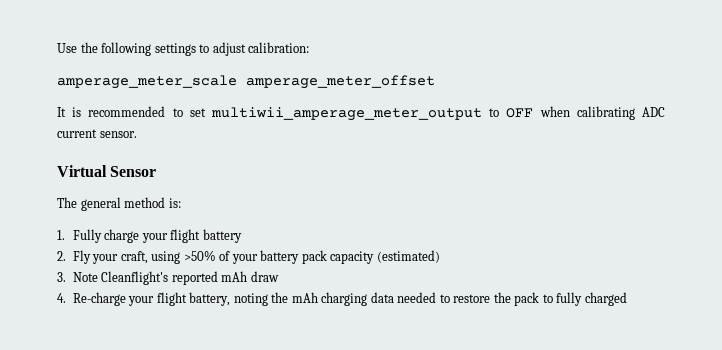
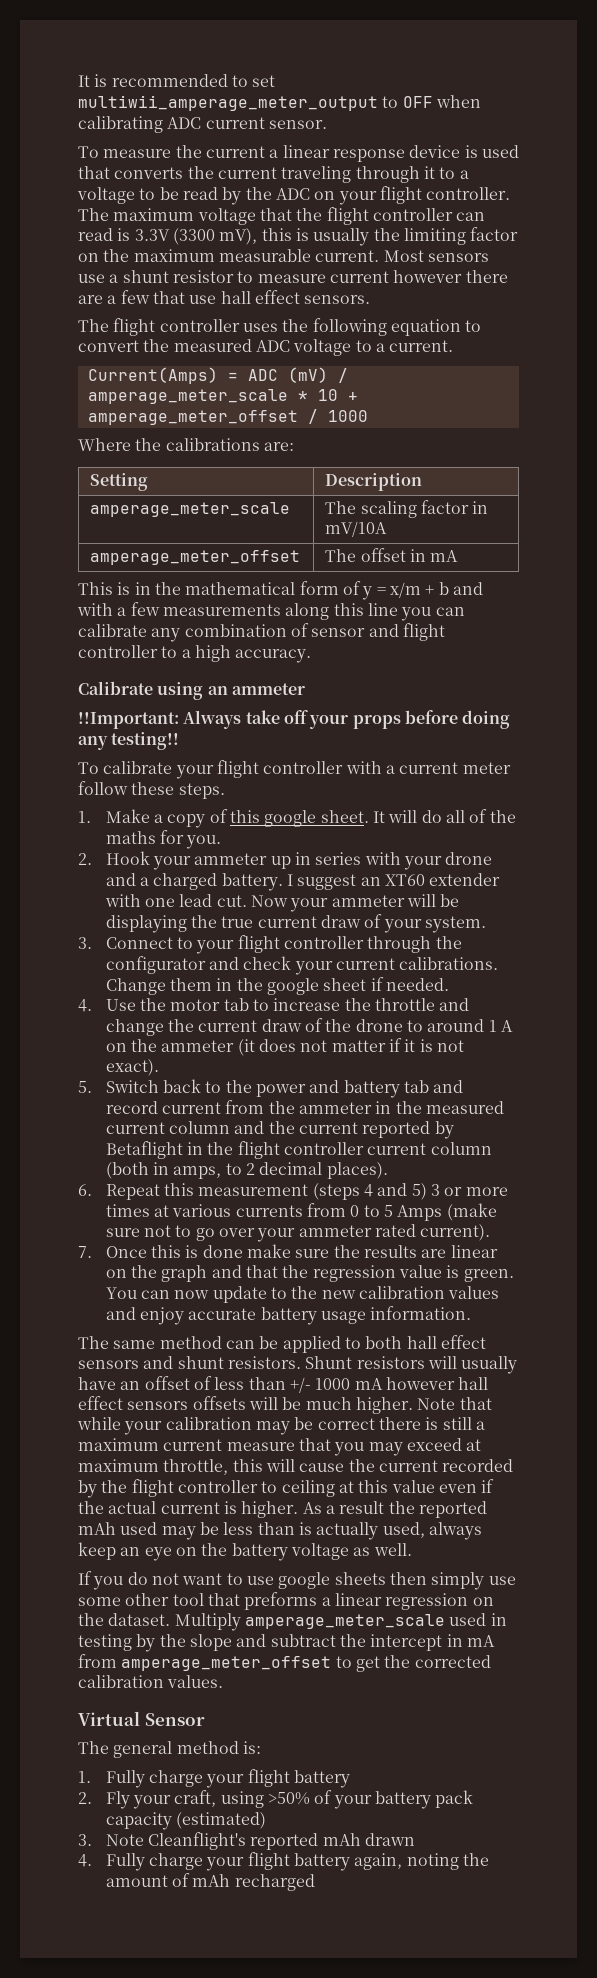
[57,42,310,56] [57,75,435,89] Use the following settings to adjust calibration: // amperage_meter_scale amperage_meter_offset // -> (78, 81) none
(137, 134) none -> [78,145,519,162] [78,166,469,183] [77,186,511,205] [78,207,486,225] [78,227,519,246] [78,249,489,262] [78,270,508,283] [78,290,371,304] [78,318,482,336] [78,339,454,356] [87,367,348,384] [87,389,358,404] [87,409,368,425] [78,438,294,451] [90,473,149,491] [325,473,423,491] [90,502,291,517] [325,500,489,518] [325,521,388,537] [90,550,301,565] [325,548,459,562] [78,581,483,600] [77,602,465,621] [78,623,445,642] [78,645,312,663] [78,681,305,700] [78,710,511,729] [78,732,180,750] [78,760,511,779] [78,781,225,799] [78,809,516,828] [105,830,222,849] [78,851,493,870] [105,873,501,891] [104,894,460,912] [105,914,486,933] [78,935,462,954] [105,956,499,975] [105,977,449,995] [78,998,470,1012] [105,1018,513,1036] [105,1038,464,1056] [105,1059,159,1076] [78,1079,464,1098] [105,1100,504,1114] [105,1121,454,1139] [105,1141,492,1159] [105,1162,388,1179] [78,1183,508,1200] [105,1203,497,1221] [105,1224,491,1242] [78,1244,498,1258] [105,1265,514,1282] [105,1286,500,1303] [105,1306,472,1325] [78,1335,486,1353] [78,1356,518,1374] [78,1376,489,1393] [78,1396,492,1414] [77,1417,485,1435] [78,1438,482,1456] [78,1459,514,1475] [78,1479,495,1498] [78,1501,487,1518] [78,1522,482,1540] [78,1542,412,1561] [78,1571,516,1590] [78,1592,494,1610] [78,1613,507,1631] [78,1634,495,1652] [78,1654,491,1672] [78,1675,224,1688] // To measure the current a linear response device is used that converts the current traveling through it to a voltage to be read by the ADC on your flight controller. The maximum voltage that the flight controller can read is 3.3V (3300 mV), this is usually the limiting factor on the maximum measurable current. Most sensors use a shunt resistor to measure current however there are a few that use hall effect sensors. // The flight controller uses the following equation to convert the measured ADC voltage to a current. // Current(Amps) = ADC (mV) / amperage_meter_scale * 10 + amperage_meter_offset / 1000 // Where the calibrations are: // Setting | Description // amperage_meter_scale | The scaling factor in mV/10A // amperage_meter_offset | The offset in mA // This is in the mathematical form of y = x/m + b and with a few measurements along this line you can calibrate any combination of sensor and flight controller to a high accuracy. // Calibrate using an ammeter // !!Important: Always take off your props before doing any testing!! // To calibrate your flight controller with a current meter follow these steps. // 1. Make a copy of this google sheet. It will do all of the maths for you. // 2. Hook your ammeter up in series with your drone and a charged battery. I suggest an XT60 extender with one lead cut. Now your ammeter will be displaying the true current draw of your system. // 3. Connect to your flight controller through the configurator and check your current calibrations. Change them in the google sheet if needed. // 4. Use the motor tab to increase the throttle and change the current draw of the drone to around 1 A on the ammeter (it does not matter if it is not exact). // 5. Switch back to the power and battery tab and record current from the ammeter in the measured current column and the current reported by Betaflight in the flight controller current column (both in amps, to 2 decimal places). // 6. Repeat this measurement (steps 4 and 5) 3 or more times at various currents from 0 to 5 Amps (make sure not to go over your ammeter rated current). // 7. Once this is done make sure the results are linear on the graph and that the regression value is green. You can now update to the new calibration values and enjoy accurate battery usage information. // The same method can be applied to both hall effect sensors and shunt resistors. Shunt resistors will usually have an offset of less than +/- 1000 mA however hall effect sensors offsets will be much higher. Note that while your calibration may be correct there is still a maximum current measure that you may exceed at maximum throttle, this will cause the current recorded by the flight controller to ceiling at this value even if the actual current is higher. As a result the reported mAh used may be less than is actually used, always keep an eye on the battery voltage as well. // If you do not want to use google sheets then simply use some other tool that preforms a linear regression on the dataset. Multiply amperage_meter_scale used in testing by the slope and subtract the intercept in mA from amperage_meter_offset to get the corrected calibration values.
[250,271,279,282] [57,292,627,306] draw // 4. Re-charge your flight battery, noting the mAh charging data needed to restore the pack to fully charged -> [365,1833,416,1846] [78,1852,489,1871] [105,1873,315,1891] drawn // 4. Fully charge your flight battery again, noting the amount of mAh recharged

